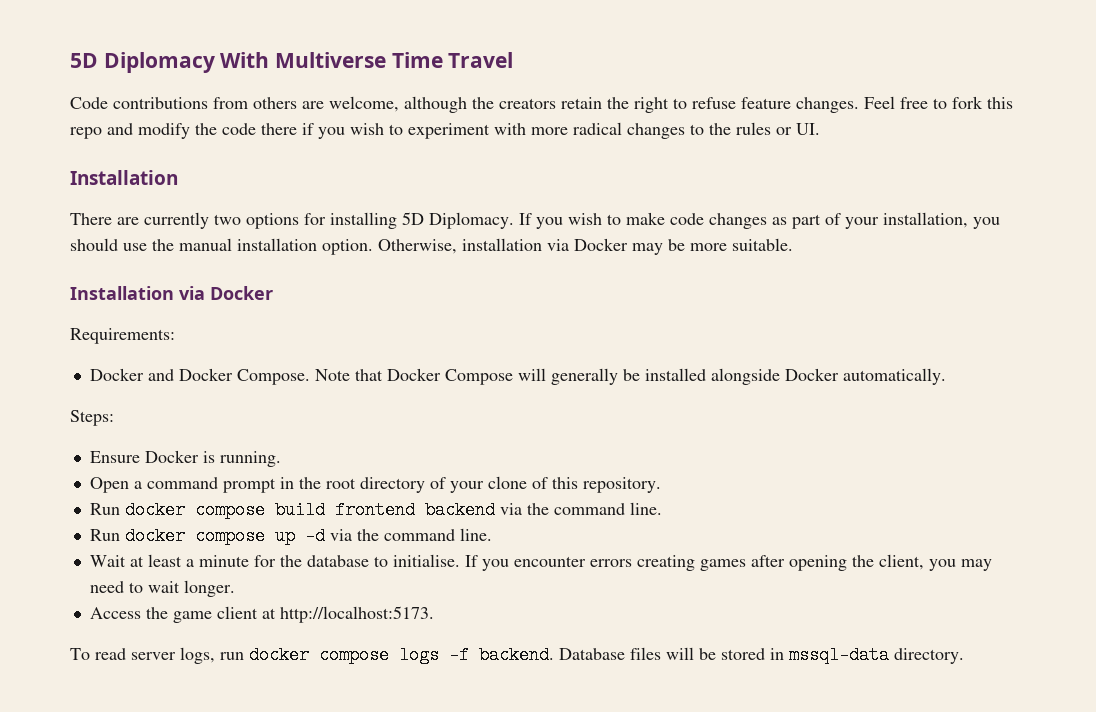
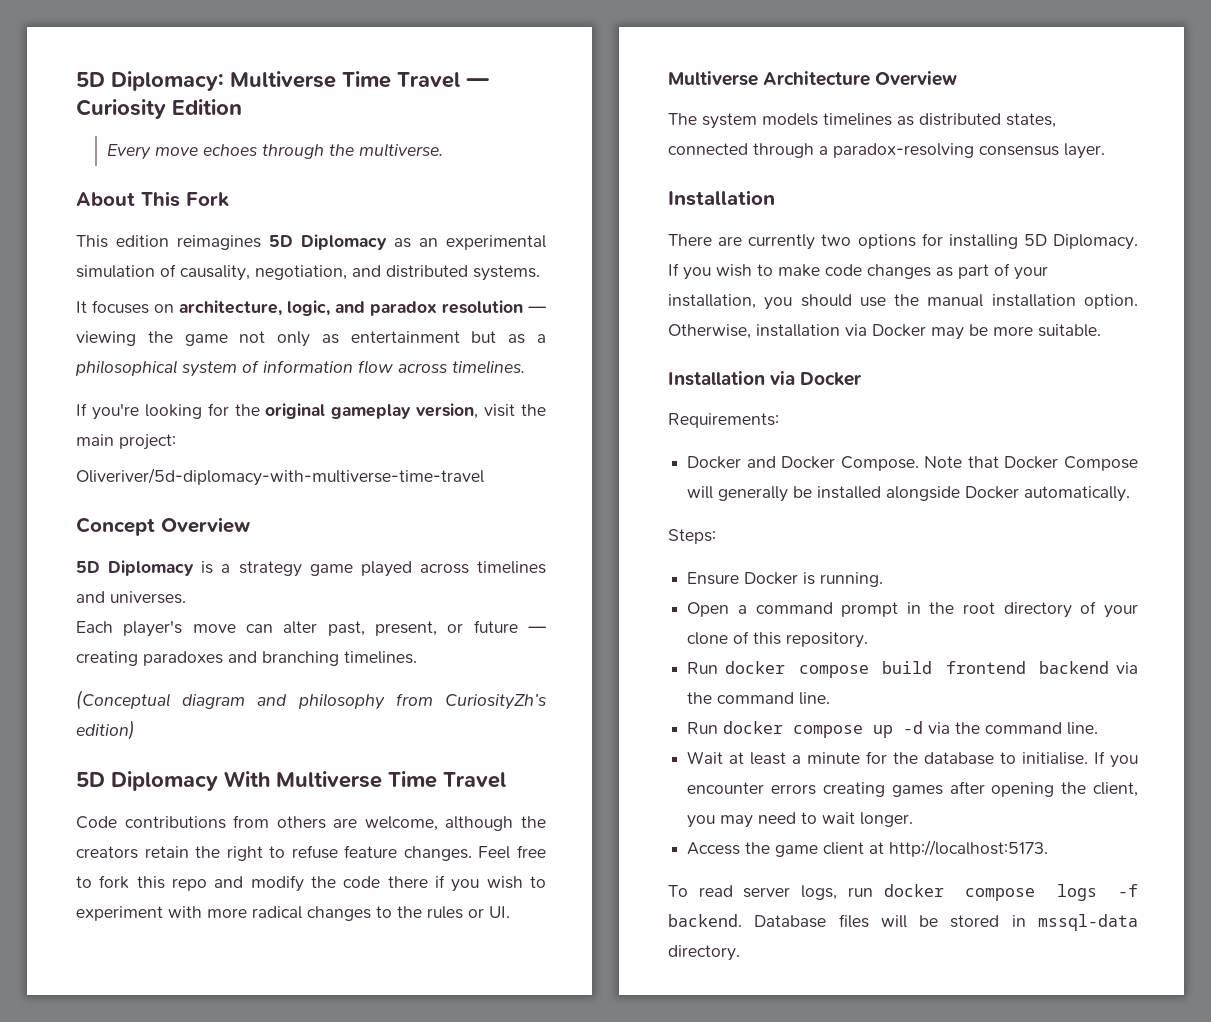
[70,53,98,68] 5D -> [76,71,489,91] [76,99,242,119] [106,143,443,160] [76,191,229,207] [76,234,546,250] [76,264,540,281] [76,300,547,316] [76,331,546,347] [75,360,525,377] [76,403,546,420] [76,434,176,450] [76,468,484,486] [76,517,250,536] [76,560,546,577] [76,591,186,604] [76,620,547,637] [76,651,417,666] [76,690,547,710] [76,720,135,740] [76,772,105,787] 5D Diplomacy: Multiverse Time Travel — Curiosity Edition // Every move echoes through the multiverse. // About This Fork // This edition reimagines 5D Diplomacy as an experimental simulation of causality, negotiation, and distributed systems. // It focuses on architecture, logic, and paradox resolution — viewing the game not only as entertainment but as a philosophical system of information flow across timelines. // If you're looking for the original gameplay version, visit the main project: // Oliveriver/5d-diplomacy-with-multiverse-time-travel // Concept Overview // 5D Diplomacy is a strategy game played across timelines and universes. // Each player's move can alter past, present, or future — creating paradoxes and branching timelines. // (Conceptual diagram and philosophy from CuriosityZh’s edition) // 5D
(820, 129) none -> [668,71,958,86] [668,113,1056,129] [668,143,1105,159] // Multiverse Architecture Overview // The system models timelines as distributed states, connected through a paradox-resolving consensus layer.

